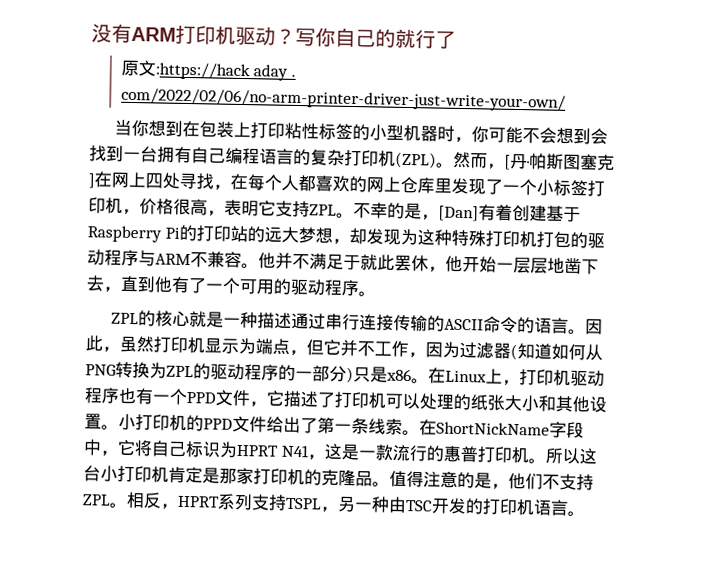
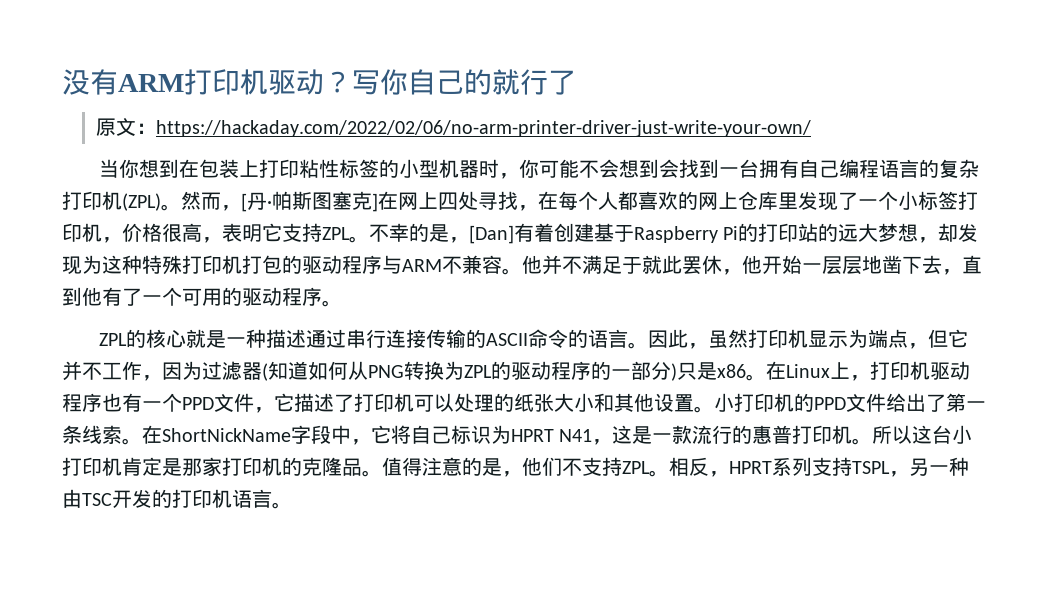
[154,62,296,81] [120,87,566,112] :https://hack aday . com/2022/02/06/no-arm-printer-driver-just-write-your-own/ -> [136,120,812,137] ：https://hackaday.com/2022/02/06/no-arm-printer-driver-just-write-your-own/

